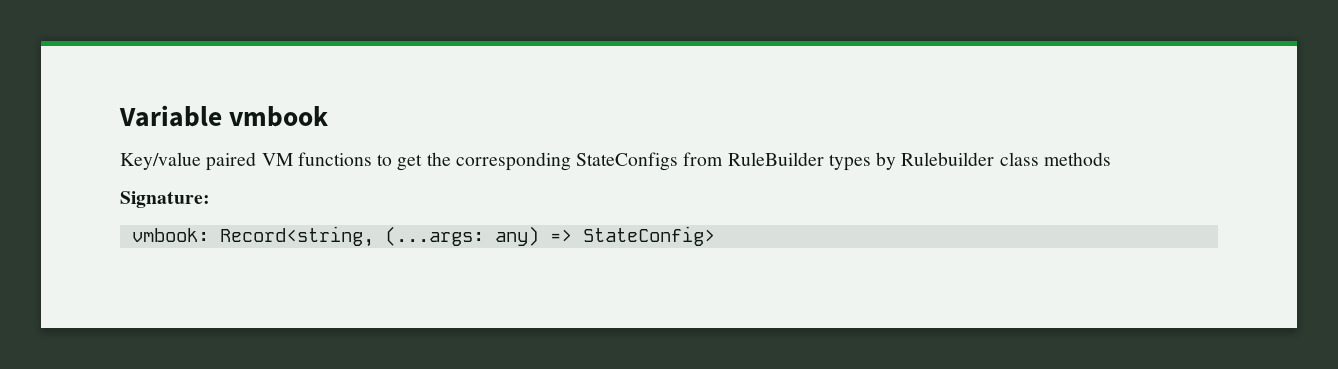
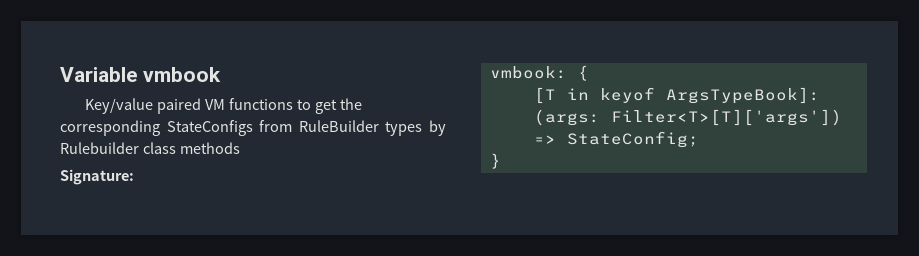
[219,226,715,247] Record<string, (...args: any) => StateConfig> -> [577,65,589,81] [533,87,820,104] [533,109,842,126] [533,131,699,148] [489,153,501,169] { // [T in keyof ArgsTypeBook]: (args: Filter<T>[T]['args']) => StateConfig; // }

